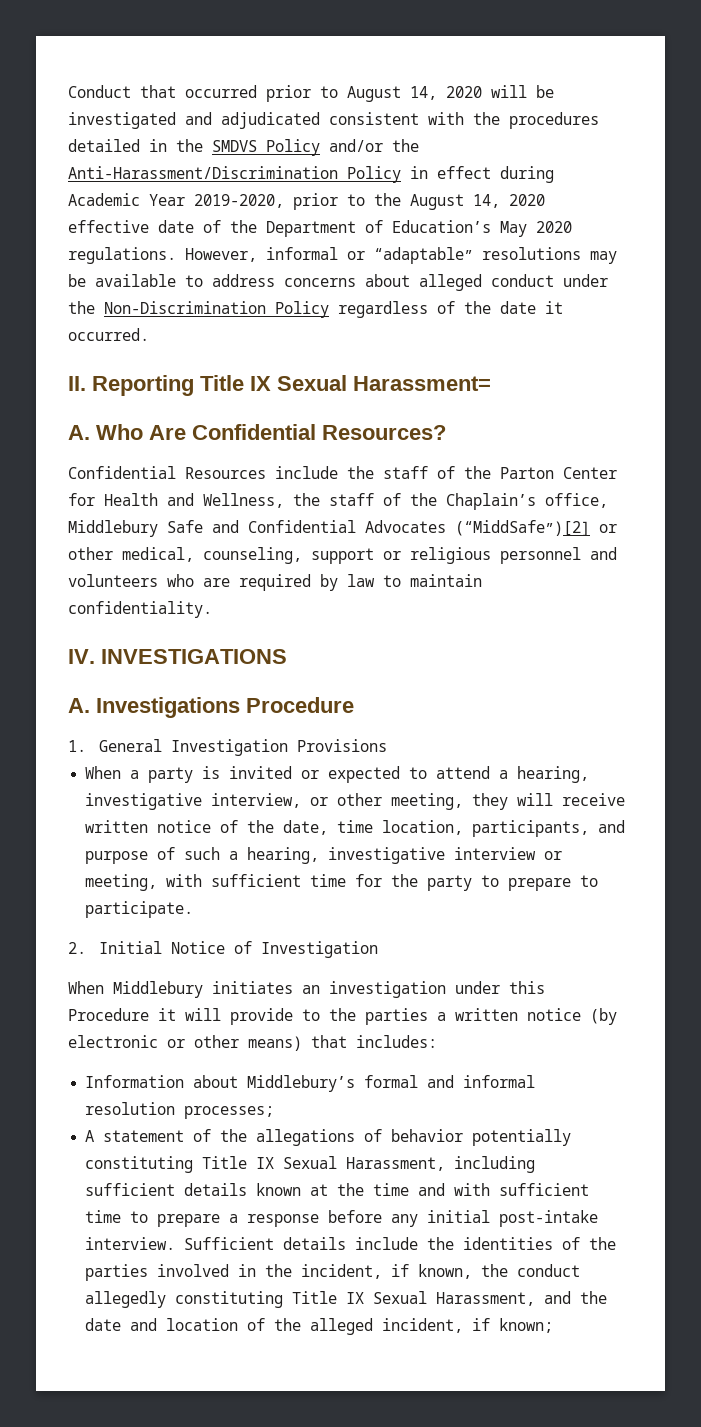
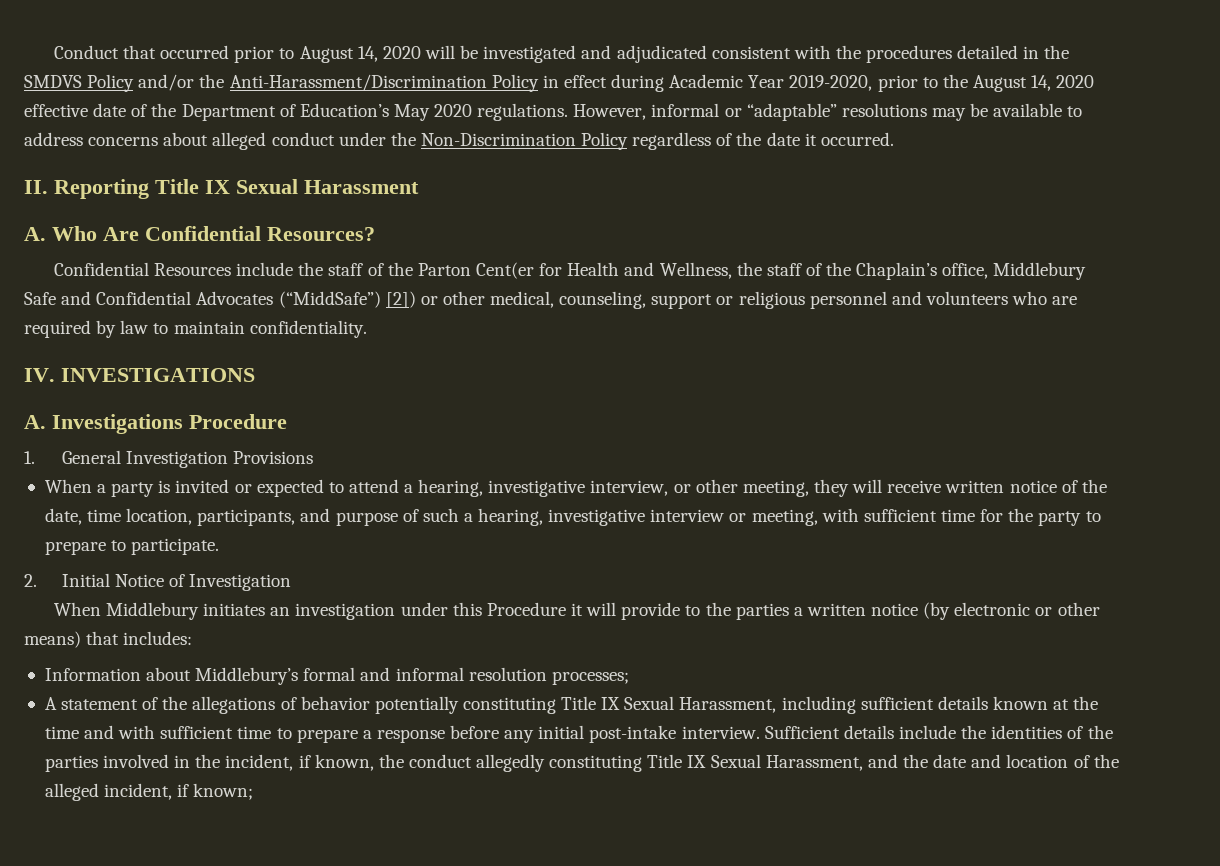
[353,376,491,391] Harassment= -> [304,180,419,194] Harassment
[563,467,617,479] Center -> [475,262,534,279] Cent(er
[455,520,590,536] (“MiddSafe”)[2] -> [278,291,416,308] (“MiddSafe”) [2])

